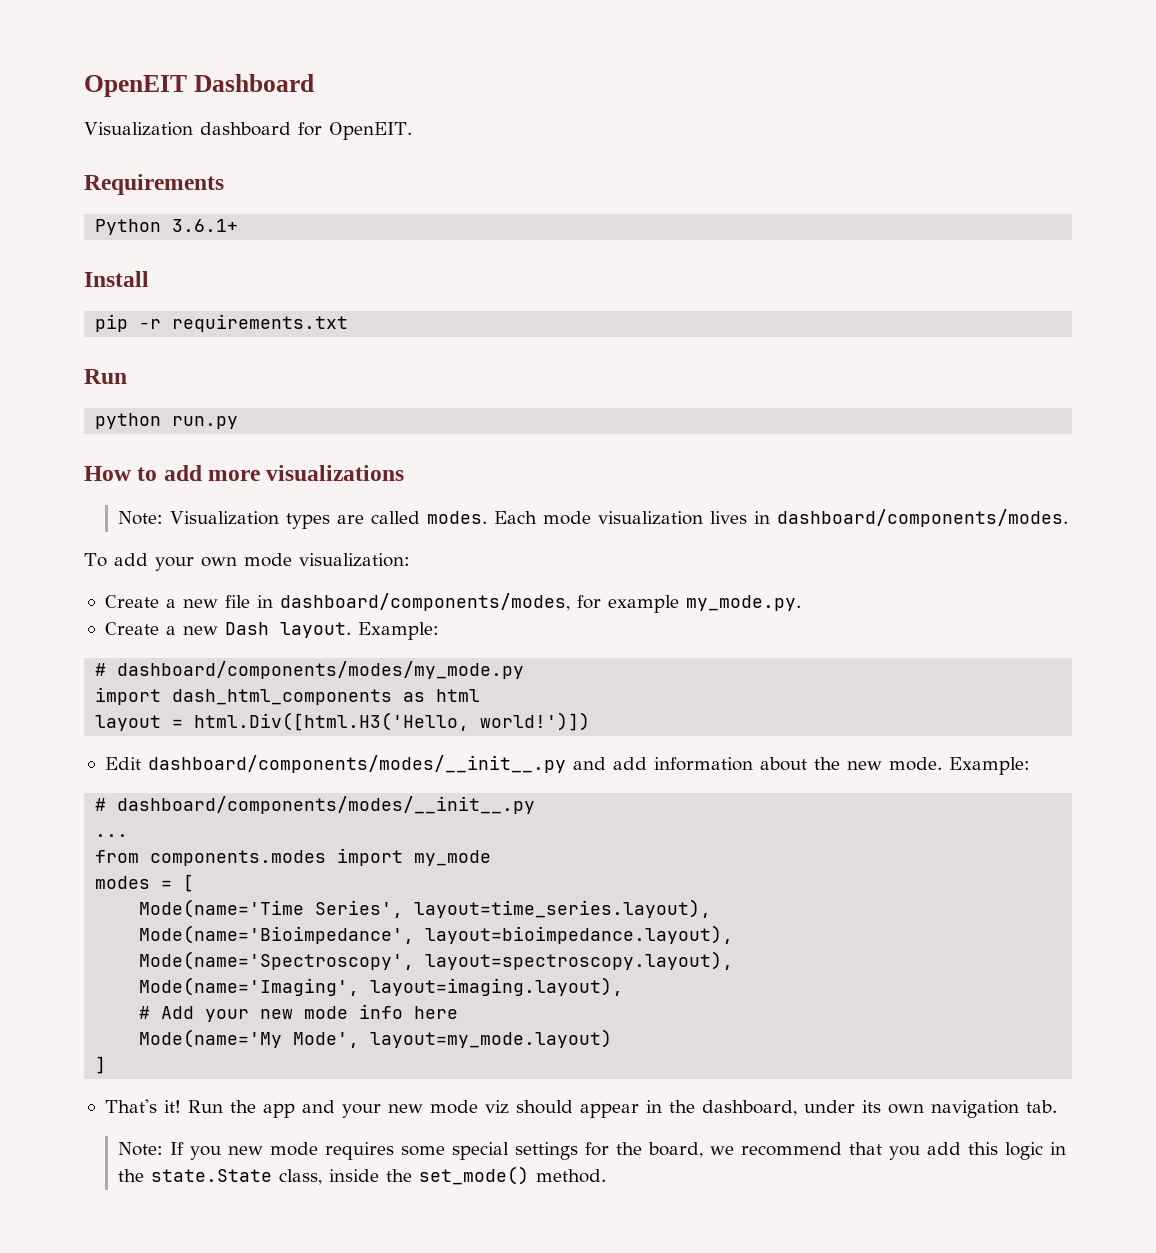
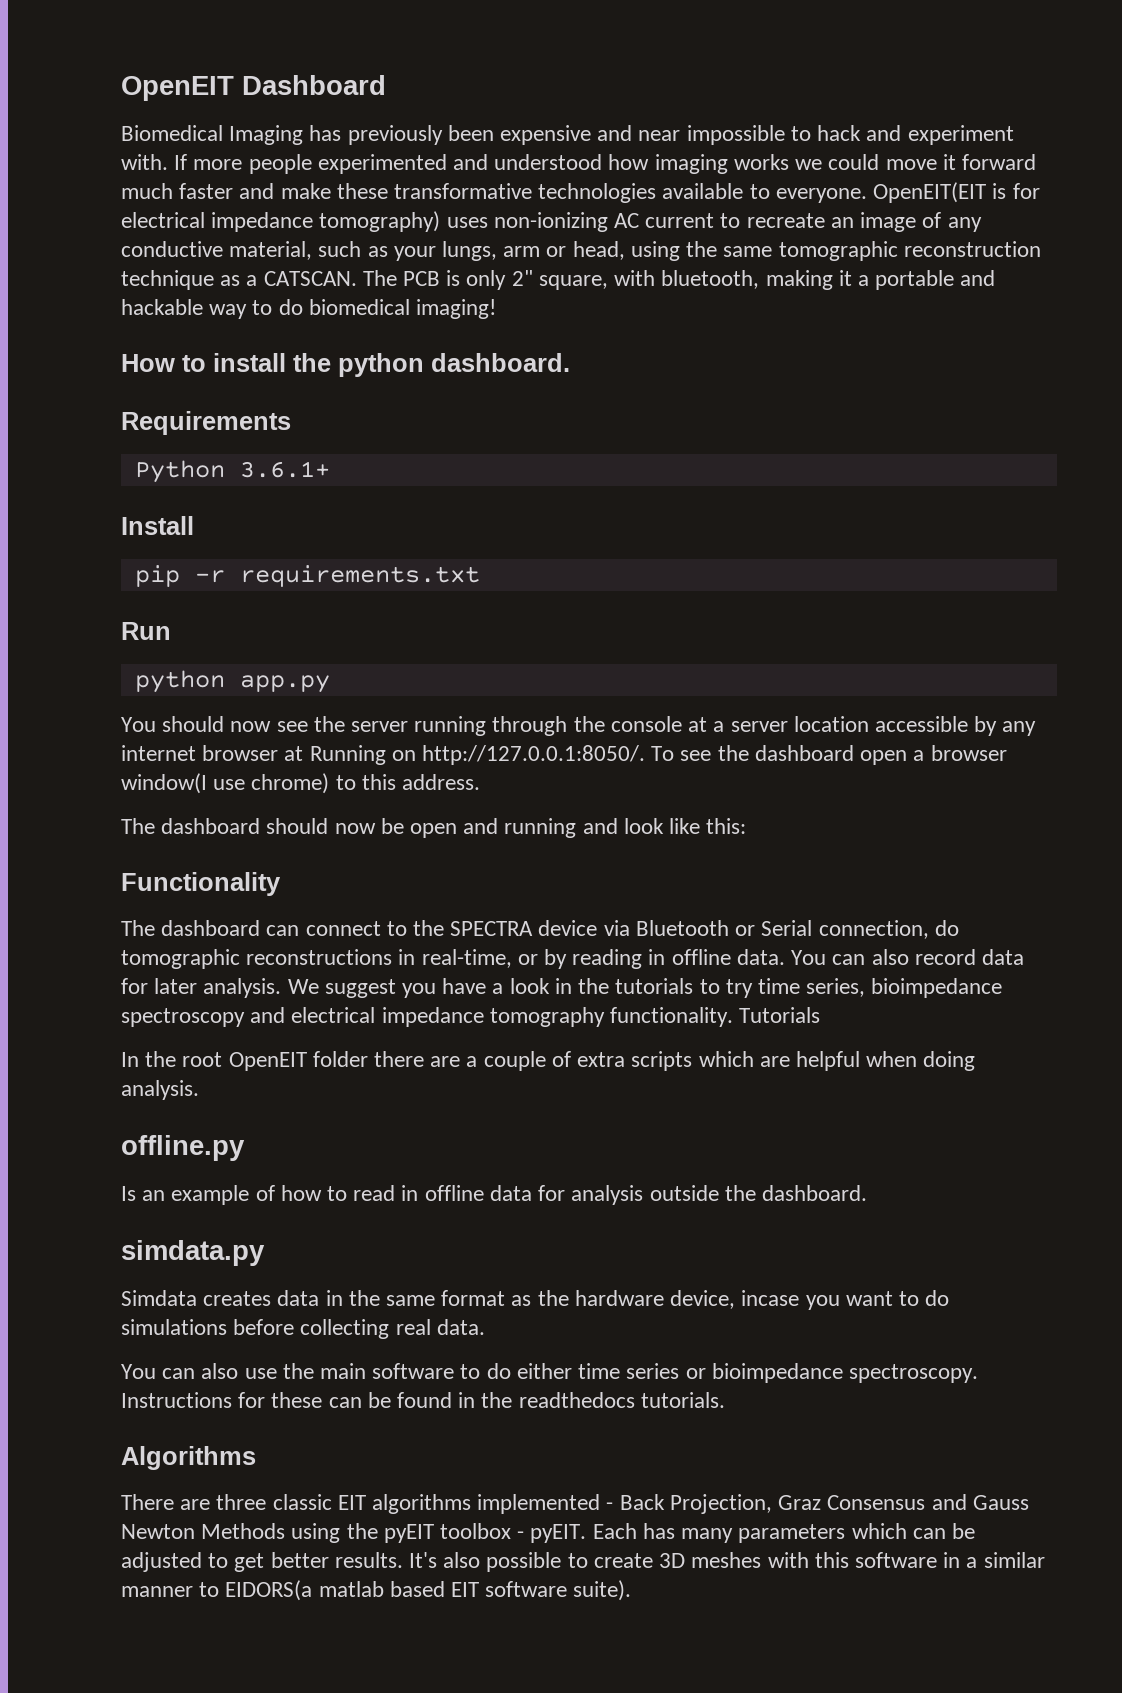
[84,122,412,140] Visualization dashboard for OpenEIT. -> [121,125,1014,145] [121,154,1036,174] [121,182,1040,203] [121,211,982,232] [121,241,1041,261] [121,270,996,290] [121,299,497,319] [121,353,570,377] Biomedical Imaging has previously been expensive and near impossible to hack and experiment with. If more people experimented and understood how imaging works we could move it forward much faster and make these transformative technologies available to everyone. OpenEIT(EIT is for electrical impedance tomography) uses non-ionizing AC current to recreate an image of any conductive material, such as your lungs, arm or head, using the same tomographic reconstruction technique as a CATSCAN. The PCB is only 2" square, with bluetooth, making it a portable and hackable way to do biomedical imaging! // How to install the python dashboard.
[172,416,239,429] [84,465,405,481] [118,509,1069,529] [84,553,410,571] [104,593,801,613] [104,622,439,640] [95,661,525,679] [95,687,481,705] [95,712,591,731] [104,755,1030,775] [95,796,536,814] [95,834,129,837] [95,848,492,866] [95,874,195,892] [139,899,712,918] [139,925,734,944] [139,951,734,970] [139,977,624,996] [139,1004,459,1022] [139,1029,613,1048] [95,1056,107,1074] [104,1099,1057,1118] [118,1142,1067,1160] [118,1166,607,1185] run.py // How to add more visualizations // Note: Visualization types are called modes. Each mode visualization lives in dashboard/components/modes. // To add your own mode visualization: // Create a new file in dashboard/components/modes, for example my_mode.py. // Create a new Dash layout. Example: // # dashboard/components/modes/my_mode.py // import dash_html_components as html // layout = html.Div([html.H3('Hello, world!')]) // Edit dashboard/components/modes/__init__.py and add information about the new mode. Example: // # dashboard/components/modes/__init__.py // ... // from components.modes import my_mode // modes = [ // Mode(name='Time Series', layout=time_series.layout), // Mode(name='Bioimpedance', layout=bioimpedance.layout), // Mode(name='Spectroscopy', layout=spectroscopy.layout), // Mode(name='Imaging', layout=imaging.layout), // # Add your new mode info here // Mode(name='My Mode', layout=my_mode.layout) // ] // That's it! Run the app and your new mode viz should appear in the dashboard, under its own navigation tab. // Note: If you new mode requires some special settings for the board, we recommend that you add this logic in the state.State class, inside the set_mode() method. -> [239,675,330,693] [121,716,1037,736] [121,745,1007,765] [121,773,481,794] [121,818,747,838] [121,872,281,896] [121,920,959,939] [121,949,1024,969] [121,978,1003,998] [121,1007,821,1027] [121,1051,976,1071] [121,1080,199,1100] [121,1135,245,1161] [121,1185,867,1205] [121,1240,265,1266] [121,1290,950,1310] [121,1319,485,1339] [121,1363,978,1383] [121,1392,725,1408] [121,1446,256,1470] [121,1494,1029,1514] [121,1523,975,1543] [121,1552,1045,1572] [121,1580,632,1601] app.py // You should now see the server running through the console at a server location accessible by any internet browser at Running on http://127.0.0.1:8050/. To see the dashboard open a browser window(I use chrome) to this address. // The dashboard should now be open and running and look like this: // Functionality // The dashboard can connect to the SPECTRA device via Bluetooth or Serial connection, do tomographic reconstructions in real-time, or by reading in offline data. You can also record data for later analysis. We suggest you have a look in the tutorials to try time series, bioimpedance spectroscopy and electrical impedance tomography functionality. Tutorials // In the root OpenEIT folder there are a couple of extra scripts which are helpful when doing analysis. // offline.py // Is an example of how to read in offline data for analysis outside the dashboard. // simdata.py // Simdata creates data in the same format as the hardware device, incase you want to do simulations before collecting real data. // You can also use the main software to do either time series or bioimpedance spectroscopy. Instructions for these can be found in the readthedocs tutorials. // Algorithms // There are three classic EIT algorithms implemented - Back Projection, Graz Consensus and Gauss Newton Methods using the pyEIT toolbox - pyEIT. Each has many parameters which can be adjusted to get better results. It's also possible to create 3D meshes with this software in a similar manner to EIDORS(a matlab based EIT software suite).

